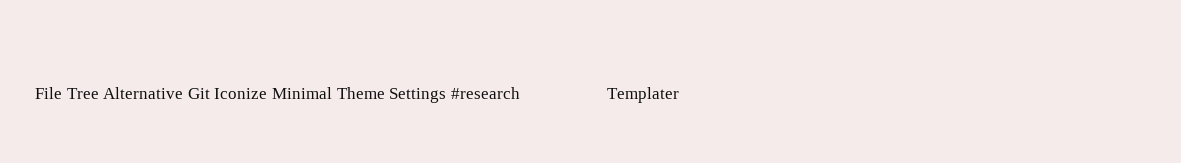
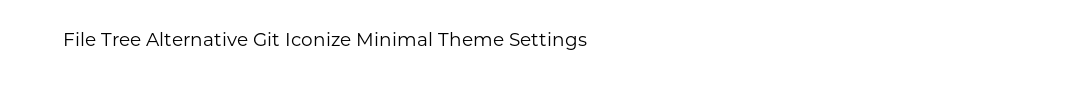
[450,87,679,103] #research Templater -> (587, 41) none

